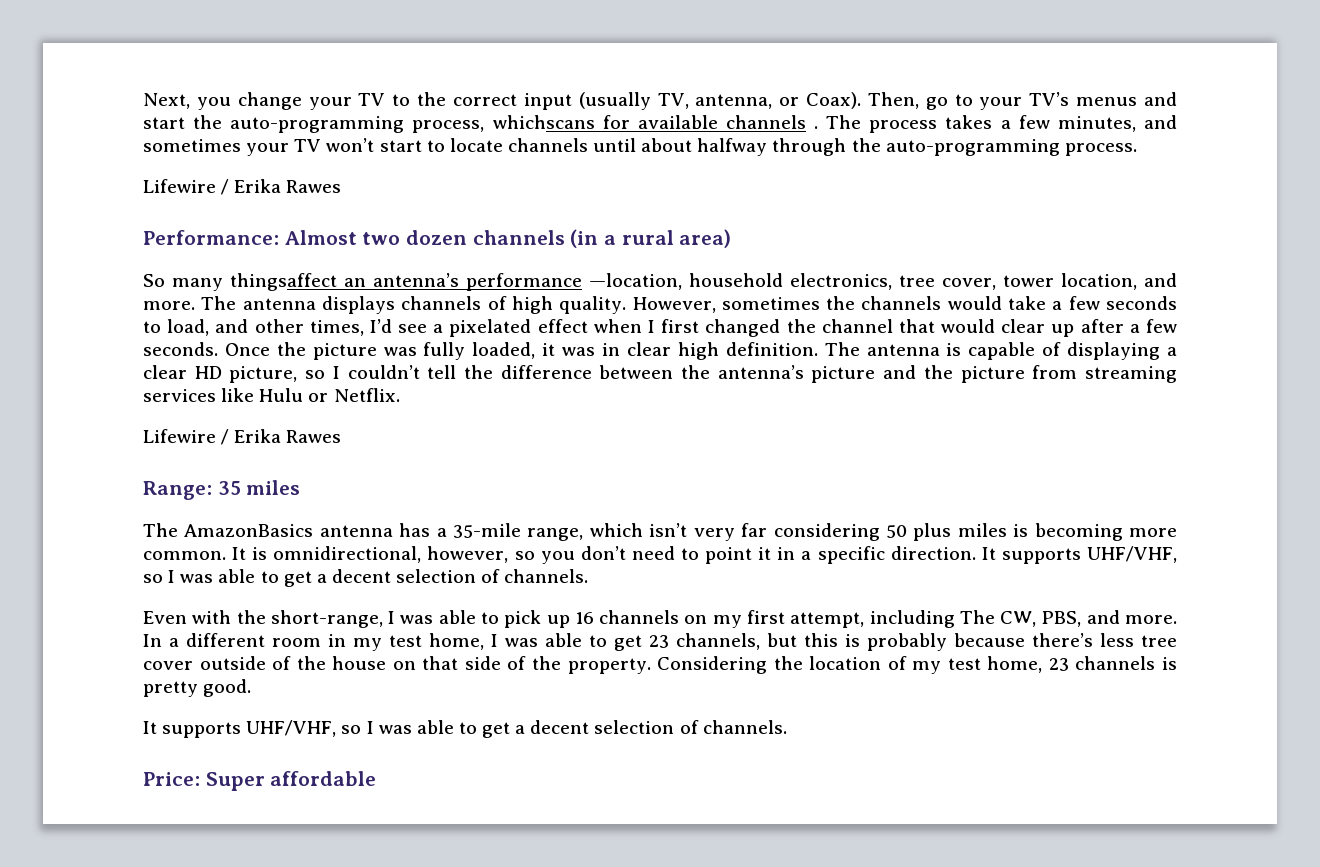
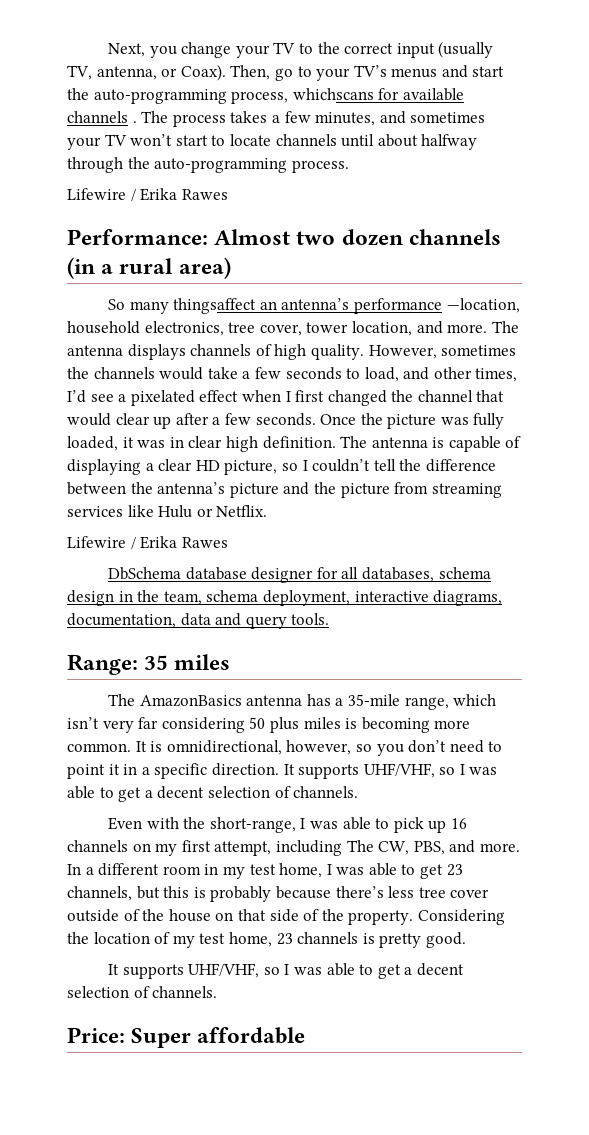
(342, 436) none -> [108,567,491,583] [67,590,503,606] [67,613,330,629] // DbSchema database designer for all databases, schema design in the team, schema deployment, interactive diagrams, documentation, data and query tools.

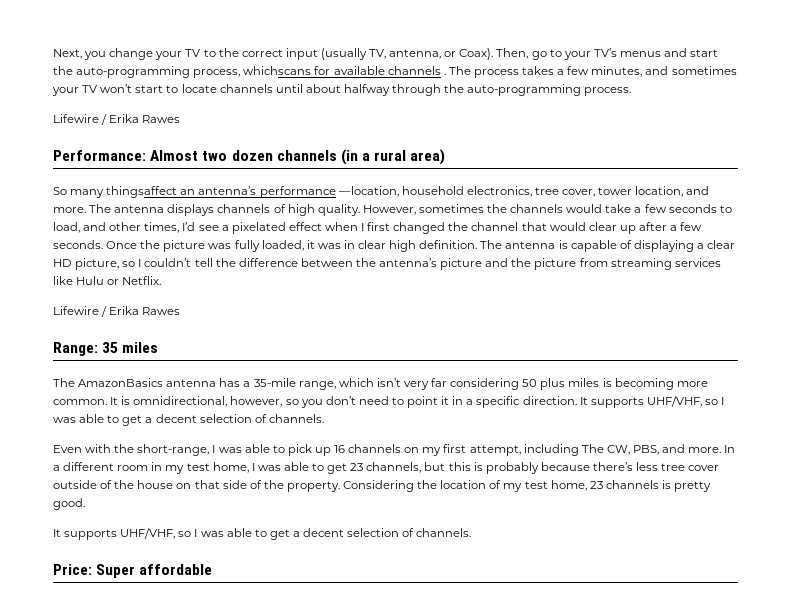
[108,567,491,583] [67,590,503,606] [67,613,330,629] // DbSchema database designer for all databases, schema design in the team, schema deployment, interactive diagrams, documentation, data and query tools. -> (181, 311) none

